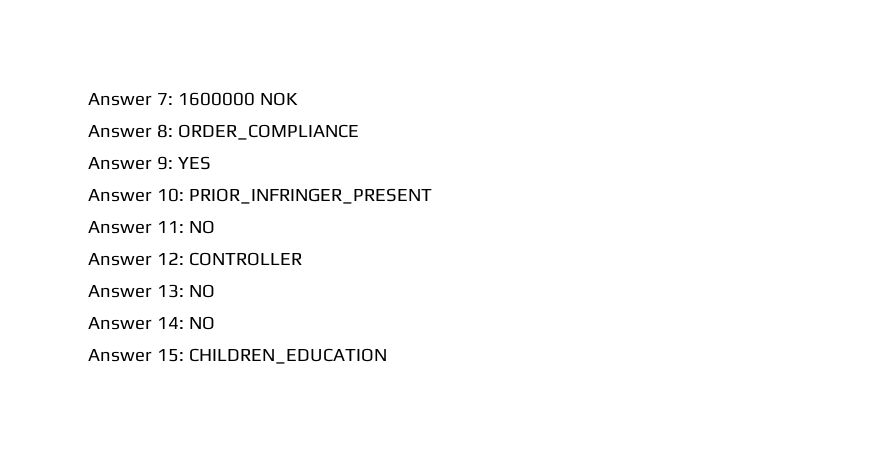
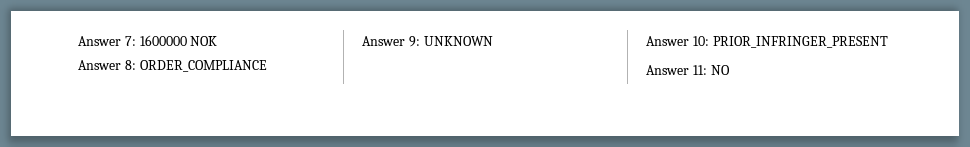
[177,156,211,170] YES -> [423,36,493,46] UNKNOWN
[88,252,302,266] [88,284,215,298] [88,316,215,330] [88,348,387,364] // Answer 12: CONTROLLER // Answer 13: NO // Answer 14: NO // Answer 15: CHILDREN_EDUCATION -> (730, 70) none

